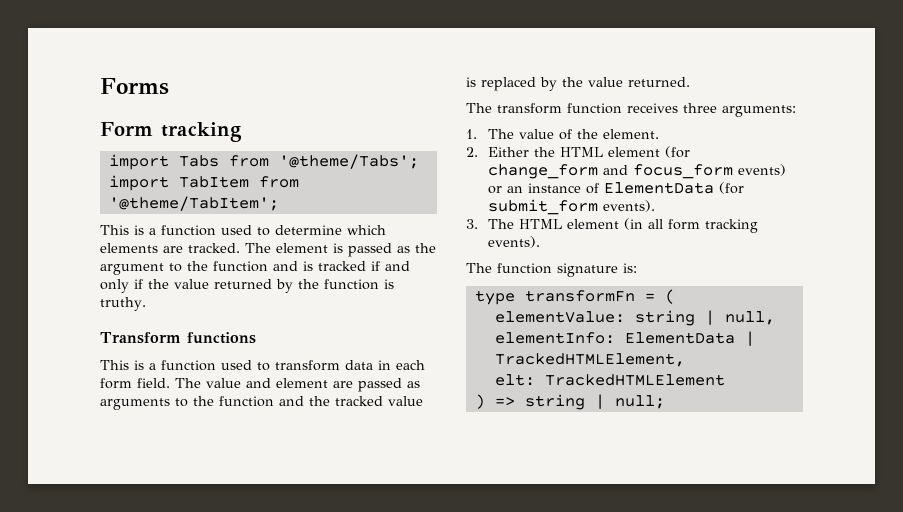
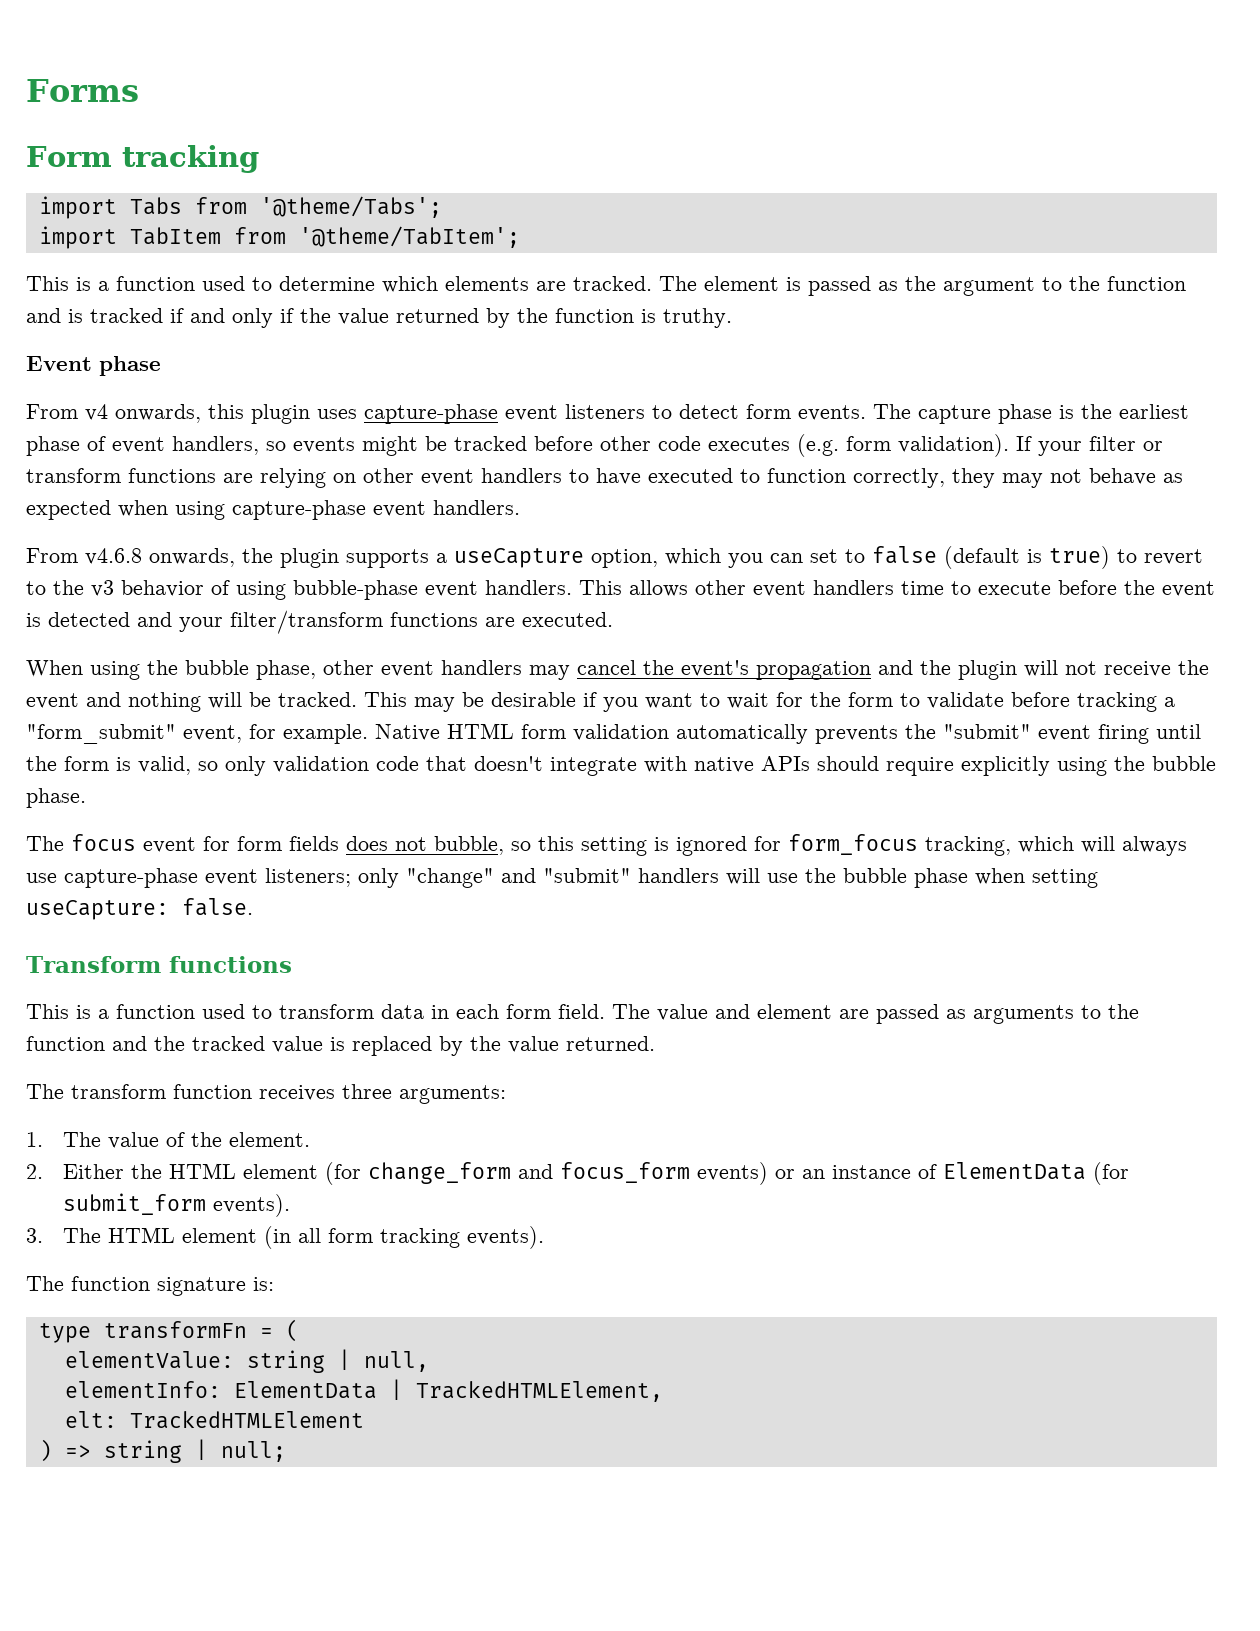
(146, 304) none -> [26,356,161,376] [26,404,1189,424] [26,434,1163,457] [26,468,1183,488] [26,500,520,520] [26,546,1203,569] [26,580,1215,600] [26,610,613,634] [26,660,1209,680] [26,692,1175,712] [26,723,1201,744] [26,756,1216,776] [26,788,86,808] [26,834,1187,856] [26,868,1098,888] [26,898,253,920] // Event phase // From v4 onwards, this plugin uses capture-phase event listeners to detect form events. The capture phase is the earliest phase of event handlers, so events might be tracked before other code executes (e.g. form validation). If your filter or transform functions are relying on other event handlers to have executed to function correctly, they may not behave as expected when using capture-phase event handlers. // From v4.6.8 onwards, the plugin supports a useCapture option, which you can set to false (default is true) to revert to the v3 behavior of using bubble-phase event handlers. This allows other event handlers time to execute before the event is detected and your filter/transform functions are executed. // When using the bubble phase, other event handlers may cancel the event's propagation and the plugin will not receive the event and nothing will be tracked. This may be desirable if you want to wait for the form to validate before tracking a "form_submit" event, for example. Native HTML form validation automatically prevents the "submit" event firing until the form is valid, so only validation code that doesn't integrate with native APIs should require explicitly using the bubble phase. // The focus event for form fields does not bubble, so this setting is ignored for form_focus tracking, which will always use capture-phase event listeners; only "change" and "submit" handlers will use the bubble phase when setting useCapture: false.

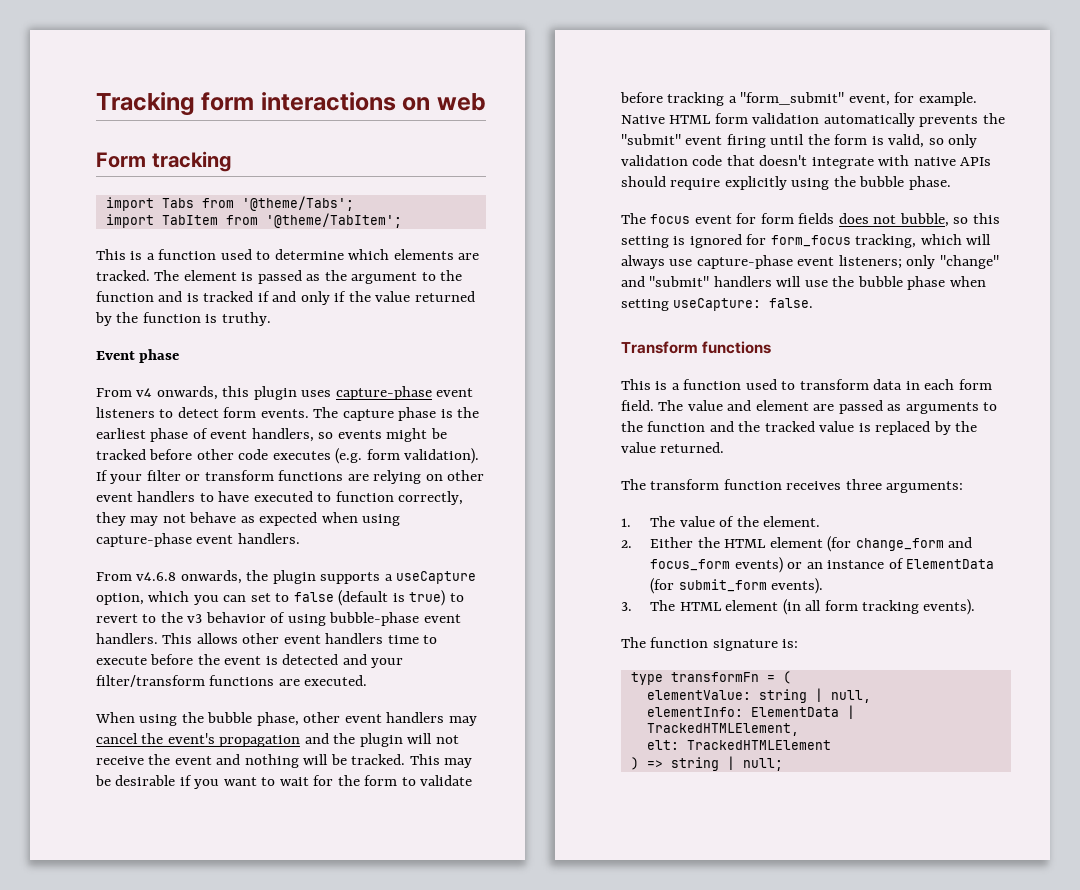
[26,79,139,102] Forms -> [96,92,486,116] Tracking form interactions on web

